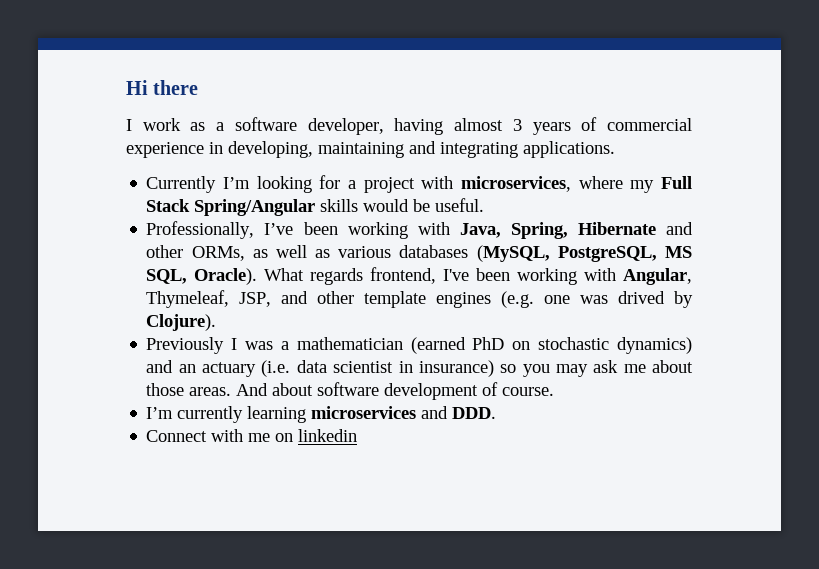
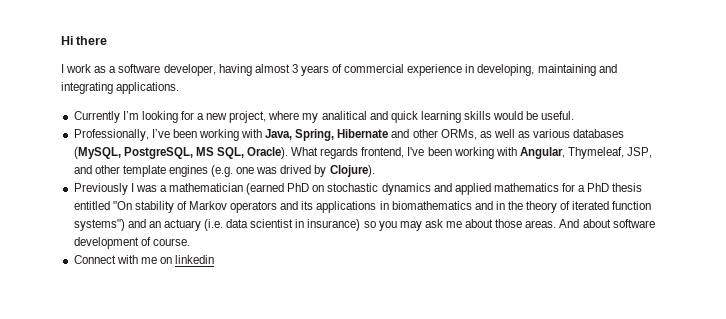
[363,176,692,193] [146,199,316,216] project with microservices, where my Full Stack Spring/Angular -> [206,111,461,123] new project, where my analitical and quick learning
[617,337,693,354] dynamics) -> [381,183,643,195] [73,201,652,213] [73,219,125,231] dynamics and applied mathematics for a PhD thesis entitled "On stability of Markov operators and its applications in biomathematics and in the theory of iterated function systems")
[146,406,497,423] // I’m currently learning microservices and DDD. -> (190, 242) none

